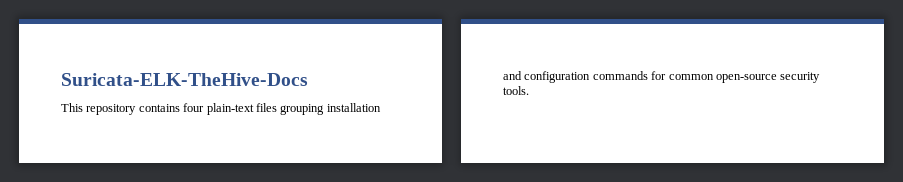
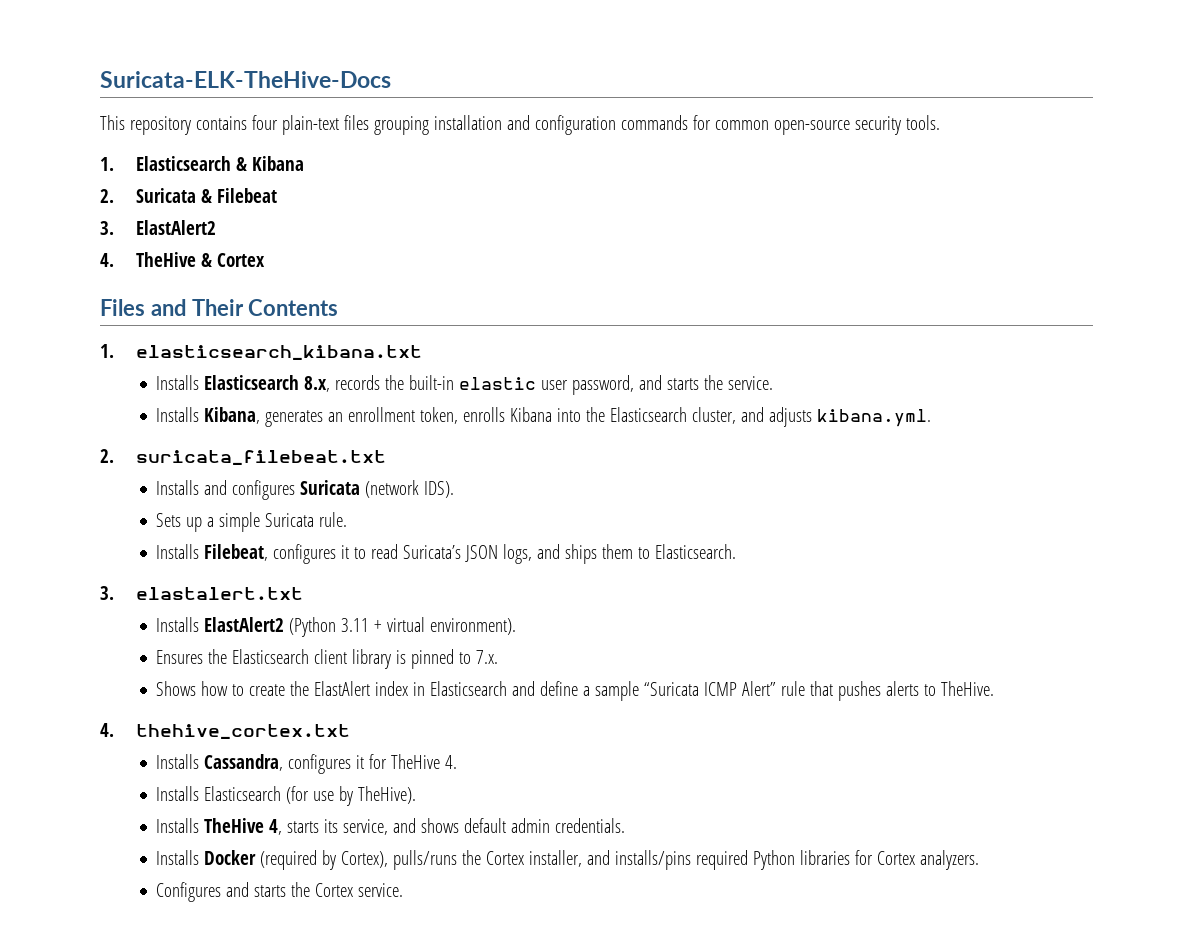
(529, 90) none -> [100,156,304,171] [100,188,277,203] [100,220,216,235] [100,252,265,267] [100,299,339,316] [100,344,422,360] [156,375,774,395] [156,407,932,427] [100,449,386,465] [156,480,455,500] [156,512,348,532] [156,544,737,564] [100,586,303,600] [156,617,517,637] [156,649,499,669] [156,681,995,701] [100,723,350,739] [156,754,458,774] [156,786,417,806] [156,818,626,835] [156,850,980,870] [156,882,404,902] // 1. Elasticsearch & Kibana // 2. Suricata & Filebeat // 3. ElastAlert2 // 4. TheHive & Cortex // Files and Their Contents // 1. elasticsearch_kibana.txt // Installs Elasticsearch 8.x, records the built-in elastic user password, and starts the service. // Installs Kibana, generates an enrollment token, enrolls Kibana into the Elasticsearch cluster, and adjusts kibana.yml. // 2. suricata_filebeat.txt // Installs and configures Suricata (network IDS). // Sets up a simple Suricata rule. // Installs Filebeat, configures it to read Suricata’s JSON logs, and ships them to Elasticsearch. // 3. elastalert.txt // Installs ElastAlert2 (Python 3.11 + virtual environment). // Ensures the Elasticsearch client library is pinned to 7.x. // Shows how to create the ElastAlert index in Elasticsearch and define a sample “Suricata ICMP Alert” rule that pushes alerts to TheHive. // 4. thehive_cortex.txt // Installs Cassandra, configures it for TheHive 4. // Installs Elasticsearch (for use by TheHive). // Installs TheHive 4, starts its service, and shows default admin credentials. // Installs Docker (required by Cortex), pulls/runs the Cortex installer, and installs/pins required Python libraries for Cortex analyzers. // Configures and starts the Cortex service.

